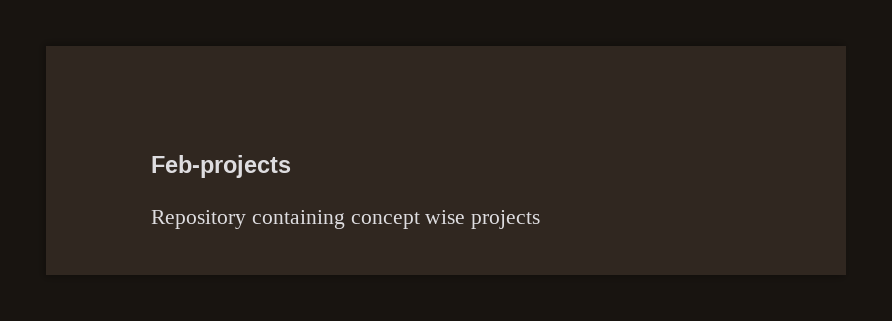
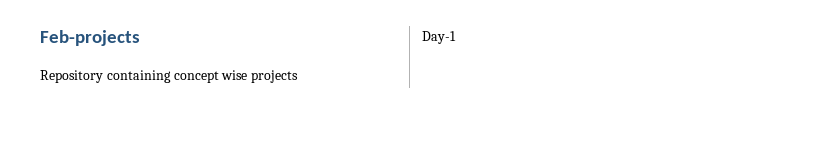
(541, 219) none -> [422,31,456,44] // Day-1

